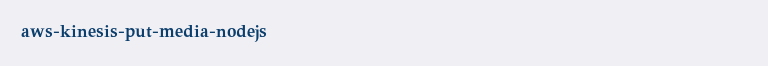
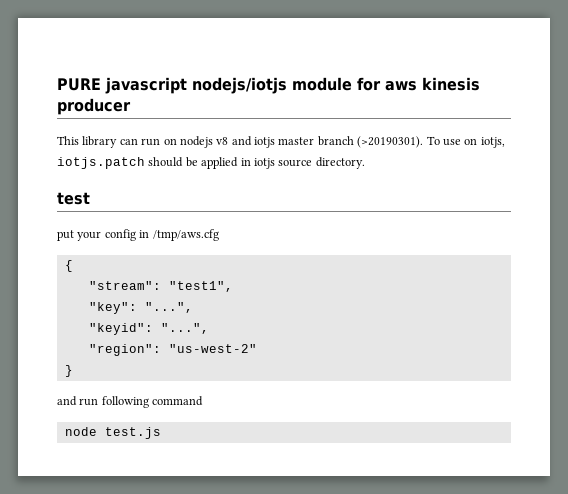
[21,25,267,42] aws-kinesis-put-media-nodejs -> [57,77,480,94] [57,98,131,115] [57,136,505,148] [57,157,365,169] [57,192,90,205] [57,229,219,241] [64,260,73,272] [88,281,233,292] [88,302,193,314] [88,323,209,335] [88,344,257,356] [64,365,73,377] [57,396,204,408] [64,427,161,439] PURE javascript nodejs/iotjs module for aws kinesis producer // This library can run on nodejs v8 and iotjs master branch (>20190301). To use on iotjs, iotjs.patch should be applied in iotjs source directory. // test // put your config in /tmp/aws.cfg // { // "stream": "test1", // "key": "...", // "keyid": "...", // "region": "us-west-2" // } // and run following command // node test.js

